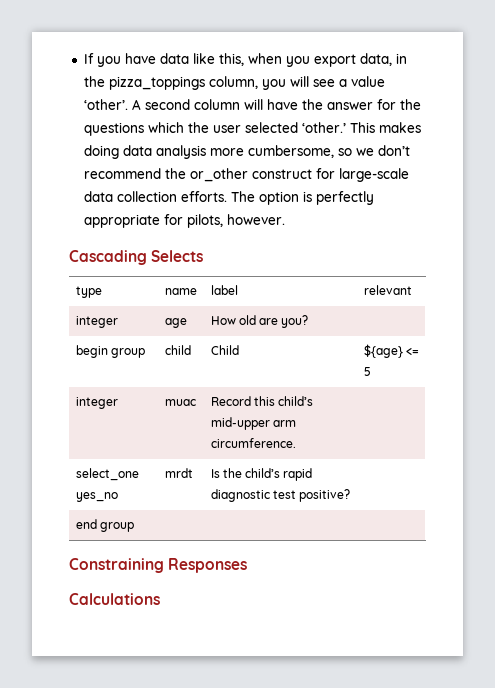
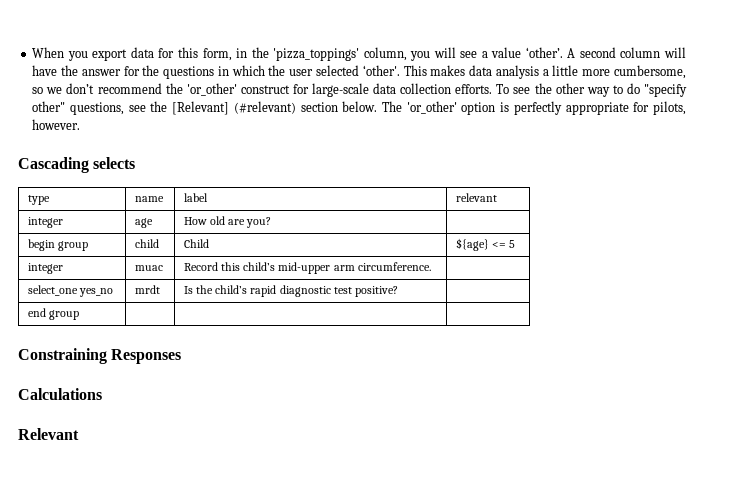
[83,53,392,67] If you have data like this, when you export data, -> [32,47,232,61] When you export data for this form,
[108,76,205,90] pizza_toppings -> [273,48,360,61] 'pizza_toppings'
(144, 129) none -> [217,66,229,76] in
[301,122,346,133] ‘other.’ -> [362,65,400,76] ‘other'.
[83,145,119,159] doing -> (466, 70) none
(206, 152) none -> [542,65,579,76] a little
[189,168,248,182] or_other -> [186,83,237,96] 'or_other'
[230,191,255,202] The -> [496,83,687,97] [32,101,457,115] To see the other way to do "specify other" questions, see the [Relevant] (#relevant) section below. The 'or_other'
[151,250,204,262] Selects -> [93,157,136,169] selects
(160, 599) none -> [18,428,79,440] // Relevant

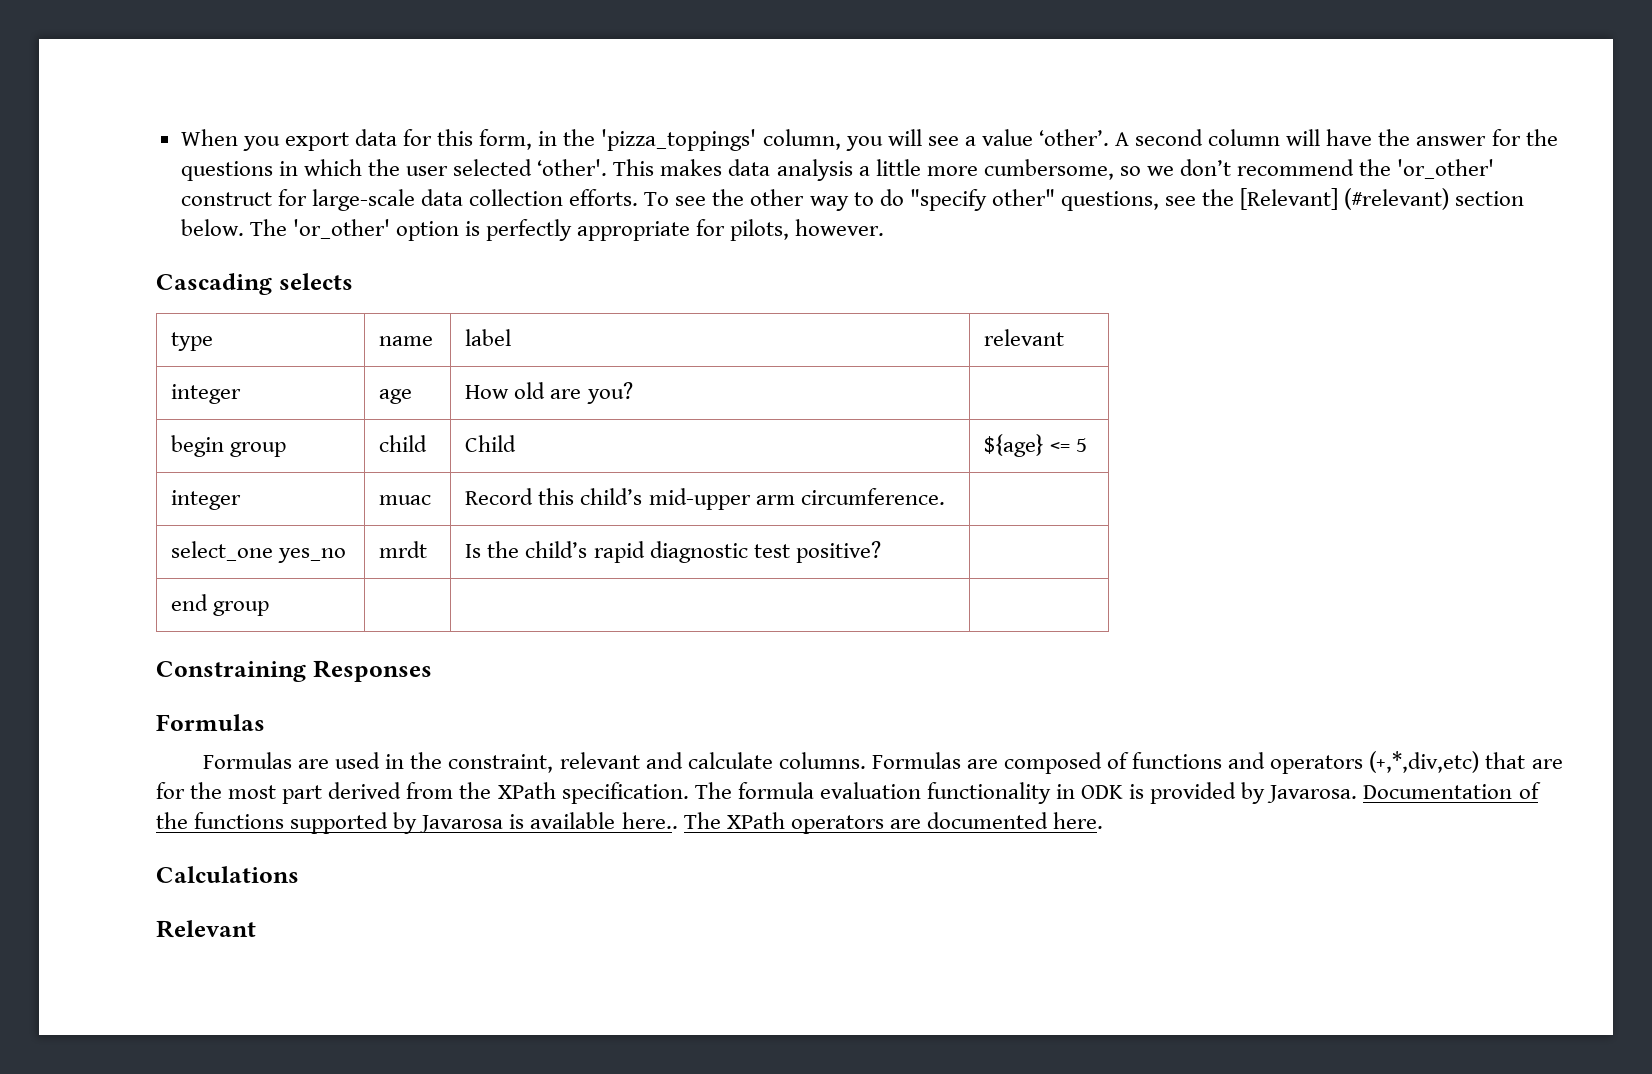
(182, 356) none -> [156,714,265,731] [203,751,1563,774] [156,782,1541,804] [156,812,1103,834] // Formulas // Formulas are used in the constraint, relevant and calculate columns. Formulas are composed of functions and operators (+,*,div,etc) that are for the most part derived from the XPath specification. The formula evaluation functionality in ODK is provided by Javarosa. Documentation of the functions supported by Javarosa is available here.. The XPath operators are documented here.

